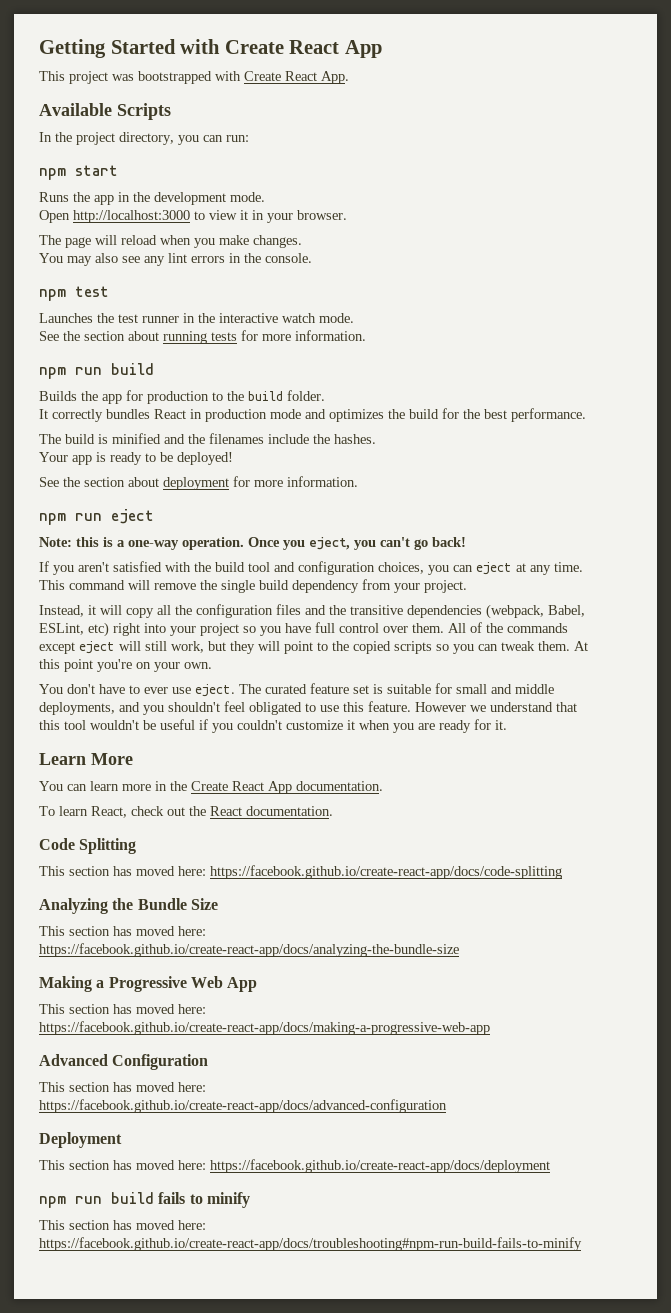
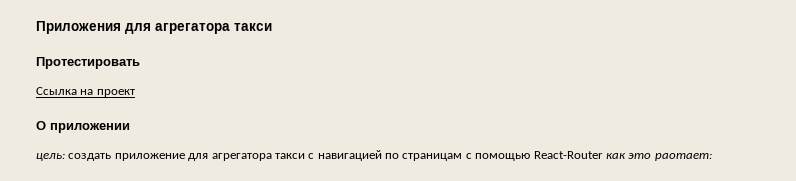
[39,39,382,58] [39,71,349,84] [39,103,171,120] [39,132,249,145] [39,165,118,180] [39,192,265,205] [39,210,347,223] [39,235,302,248] [39,253,312,266] [39,286,109,301] [39,313,354,323] [39,330,366,344] [39,363,154,379] [39,390,325,404] [39,408,586,422] [39,433,376,444] [39,452,233,465] [39,476,358,490] [39,509,154,525] [39,537,466,550] [39,561,583,575] [39,579,467,593] [39,604,585,619] [39,622,568,637] [39,641,588,654] [39,659,212,672] [39,683,554,697] [39,701,577,715] [39,719,507,733] [39,753,133,765] [39,781,383,794] [39,806,333,818] [39,838,137,854] [39,865,562,879] [39,898,218,914] [39,926,206,936] [39,943,459,957] [39,976,258,992] [39,1004,206,1014] [39,1021,490,1035] [39,1054,209,1070] [39,1082,206,1092] [39,1099,447,1113] [39,1132,122,1148] [39,1159,550,1173] [39,1192,250,1208] [39,1220,206,1230] [39,1237,582,1251] Getting Started with Create React App // This project was bootstrapped with Create React App. // Available Scripts // In the project directory, you can run: // npm start // Runs the app in the development mode. // Open http://localhost:3000 to view it in your browser. // The page will reload when you make changes. // You may also see any lint errors in the console. // npm test // Launches the test runner in the interactive watch mode. // See the section about running tests for more information. // npm run build // Builds the app for production to the build folder. // It correctly bundles React in production mode and optimizes the build for the best performance. // The build is minified and the filenames include the hashes. // Your app is ready to be deployed! // See the section about deployment for more information. // npm run eject // Note: this is a one-way operation. Once you eject, you can't go back! // If you aren't satisfied with the build tool and configuration choices, you can eject at any time. This command will remove the single build dependency from your project. // Instead, it will copy all the configuration files and the transitive dependencies (webpack, Babel, ESLint, etc) right into your project so you have full control over them. All of the commands except eject will still work, but they will point to the copied scripts so you can tweak them. At this point you're on your own. // You don't have to ever use eject. The curated feature set is suitable for small and middle deployments, and you shouldn't feel obligated to use this feature. However we understand that this tool wouldn't be useful if you couldn't customize it when you are ready for it. // Learn More // You can learn more in the Create React App documentation. // To learn React, check out the React documentation. // Code Splitting // This section has moved here: https://facebook.github.io/create-react-app/docs/code-splitting // Analyzing the Bundle Size // This section has moved here: https://facebook.github.io/create-react-app/docs/analyzing-the-bundle-size // Making a Progressive Web App // This section has moved here: https://facebook.github.io/create-react-app/docs/making-a-progressive-web-app // Advanced Configuration // This section has moved here: https://facebook.github.io/create-react-app/docs/advanced-configuration // Deployment // This section has moved here: https://facebook.github.io/create-react-app/docs/deployment // npm run build fails to minify // This section has moved here: https://facebook.github.io/create-react-app/docs/troubleshooting#npm-run-build-fails-to-minify -> [36,21,272,34] [36,57,140,69] [36,87,135,97] [36,121,130,133] [36,150,712,161] Приложения для агрегатора такси // Протестировать // Ссылка на проект // О приложении // цель: создать приложение для агрегатора такси с навигацией по страницам с помощью React-Router как это раотает:

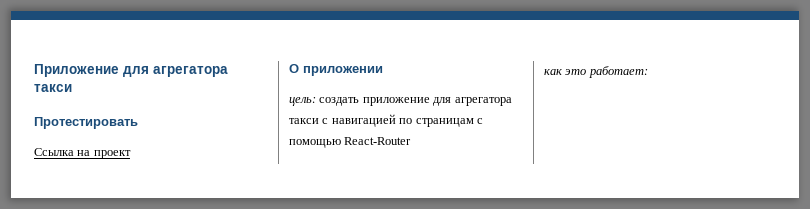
[36,21,121,34] Приложения -> [34,64,119,77] Приложение
(603, 155) none -> (412, 141) //
[654,153,712,161] раотает: -> [588,66,648,78] работает:

